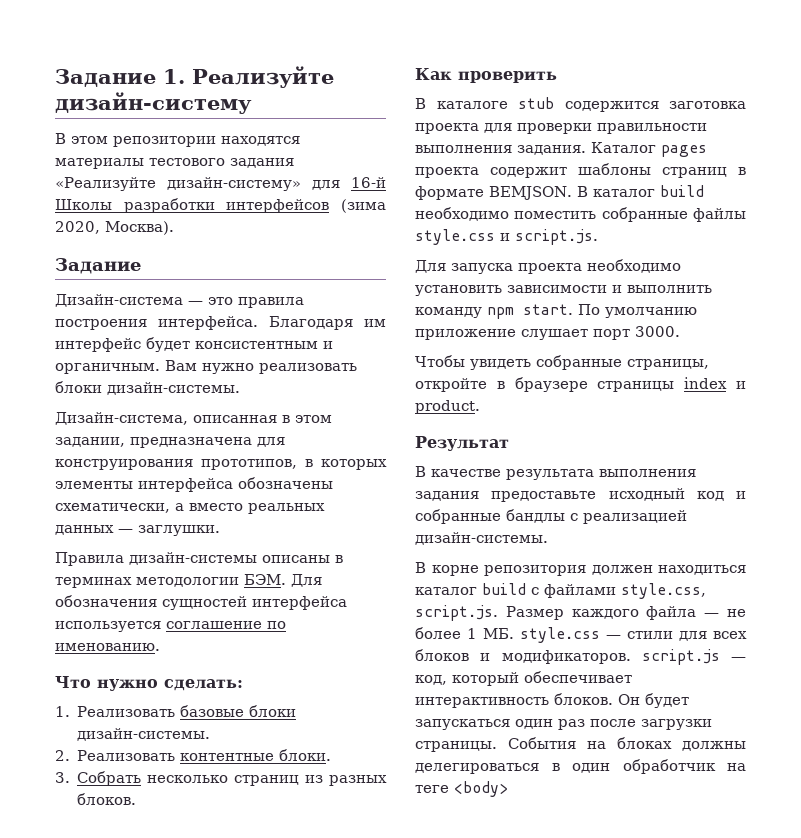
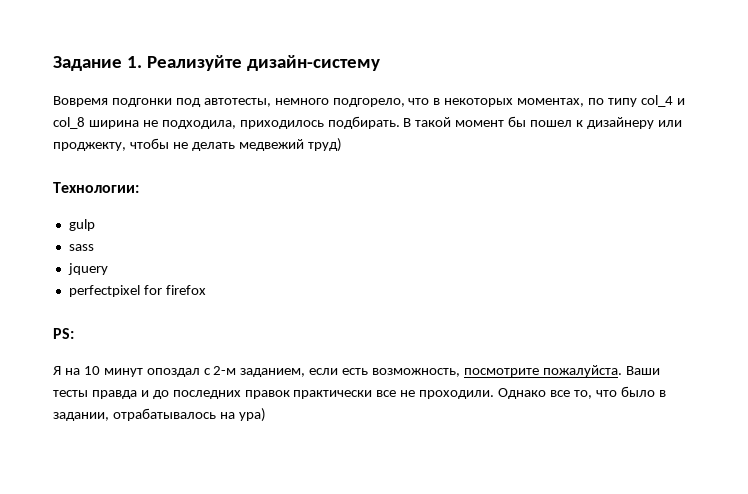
[55,133,300,147] [55,158,294,169] [55,177,386,191] [55,198,387,213] [55,221,174,235] [55,258,141,274] [55,294,304,308] [55,316,386,330] [55,337,333,352] [55,360,357,374] [55,381,240,395] [55,412,332,425] [55,437,285,448] [55,459,387,470] [55,477,333,492] [55,503,325,514] [55,525,220,536] [55,552,343,566] [55,574,322,588] [55,595,347,610] [55,621,286,632] [55,643,160,651] [55,676,243,691] [55,705,297,717] [77,728,211,741] [55,749,332,761] [55,771,387,786] [77,793,137,805] [415,68,557,83] [415,97,746,112] [415,123,707,134] [415,142,707,157] [415,163,746,178] [415,185,704,200] [415,207,746,222] [415,229,598,245] [415,259,681,274] [415,285,712,296] [415,304,697,319] [415,326,680,340] [415,355,709,370] [415,377,746,392] [415,400,480,414] [415,436,509,451] [415,466,696,480] [415,488,746,502] [415,509,687,524] [415,532,548,545] [415,562,746,576] [415,583,706,599] [415,605,746,621] [415,627,747,643] [415,649,746,665] [415,671,632,686] [415,693,689,708] [415,719,712,730] [415,737,746,752] [415,759,746,774] [415,781,508,797] В этом репозитории находятся материалы тестового задания «Реализуйте дизайн-систему» для 16-й Школы разработки интерфейсов (зима 2020, Москва). // Задание // Дизайн-система — это правила построения интерфейса. Благодаря им интерфейс будет консистентным и органичным. Вам нужно реализовать блоки дизайн-системы. // Дизайн-система, описанная в этом задании, предназначена для конструирования прототипов, в которых элементы интерфейса обозначены схематически, а вместо реальных данных — заглушки. // Правила дизайн-системы описаны в терминах методологии БЭМ. Для обозначения сущностей интерфейса используется соглашение по именованию. // Что нужно сделать: // 1. Реализовать базовые блоки дизайн-системы. // 2. Реализовать контентные блоки. // 3. Cобрать несколько страниц из разных блоков. // Как проверить // В каталоге stub содержится заготовка проекта для проверки правильности выполнения задания. Каталог pages проекта содержит шаблоны страниц в формате BEMJSON. В каталог build необходимо поместить собранные файлы style.css и script.js. // Для запуска проекта необходимо установить зависимости и выполнить команду npm start. По умолчанию приложение слушает порт 3000. // Чтобы увидеть собранные страницы, откройте в браузере страницы index и product. // Результат // В качестве результата выполнения задания предоставьте исходный код и собранные бандлы с реализацией дизайн-системы. // В корне репозитория должен находиться каталог build с файлами style.css, script.js. Размер каждого файла — не более 1 МБ. style.css — стили для всех блоков и модификаторов. script.js — код, который обеспечивает интерактивность блоков. Он будет запускаться один раз после загрузки страницы. События на блоках должны делегироваться в один обработчик на теге <body> -> [53,95,685,107] [53,116,682,129] [53,138,342,152] [53,182,139,193] [68,219,95,231] [68,244,94,251] [67,263,108,275] [68,285,206,297] [53,328,74,339] [53,365,660,377] [53,386,666,399] [53,408,266,422] Вовремя подгонки под автотесты, немного подгорело, что в некоторых моментах, по типу col_4 и col_8 ширина не подходила, приходилось подбирать. В такой момент бы пошел к дизайнеру или проджекту, чтобы не делать медвежий труд) // Технологии: // gulp // sass // jquery // perfectpixel for firefox // PS: // Я на 10 минут опоздал с 2-м заданием, если есть возможность, посмотрите пожалуйста. Ваши тесты правда и до последних правок практически все не проходили. Однако все то, что было в задании, отрабатывалось на ура)

